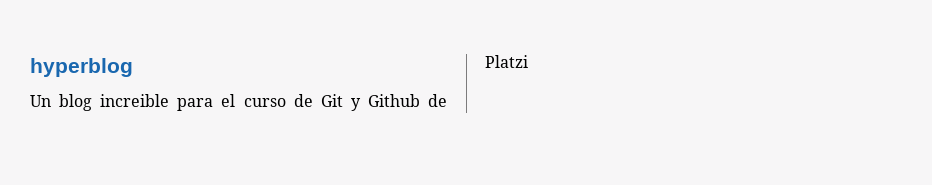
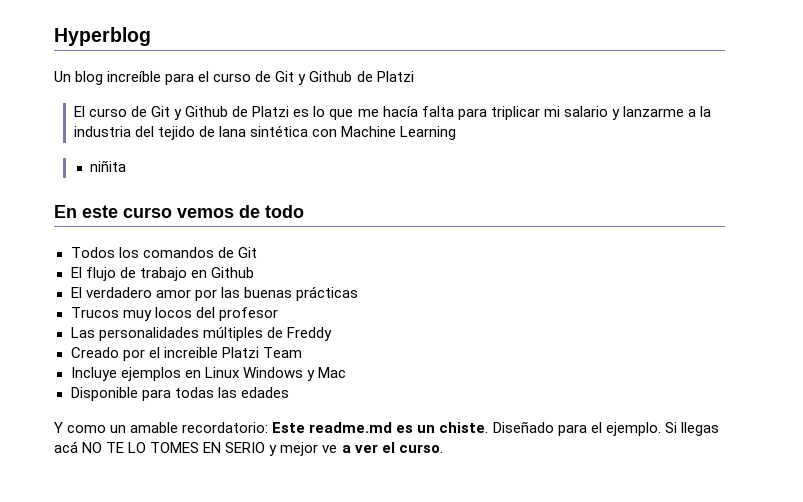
[30,58,133,77] hyperblog -> [54,27,151,46] Hyperblog
[100,94,170,107] increible -> [107,71,162,82] increíble
(528, 61) none -> [73,106,712,120] [73,125,457,140] [90,160,127,172] [54,205,304,218] [70,247,257,258] [70,267,254,281] [70,286,358,301] [70,307,278,321] [70,327,332,341] [70,347,302,361] [70,367,346,381] [70,387,289,401] [54,421,719,436] [54,441,443,456] // El curso de Git y Github de Platzi es lo que me hacía falta para triplicar mi salario y lanzarme a la industria del tejido de lana sintética con Machine Learning // niñita // En este curso vemos de todo // Todos los comandos de Git // El flujo de trabajo en Github // El verdadero amor por las buenas prácticas // Trucos muy locos del profesor // Las personalidades múltiples de Freddy // Creado por el increible Platzi Team // Incluye ejemplos en Linux Windows y Mac // Disponible para todas las edades // Y como un amable recordatorio: Este readme.md es un chiste. Diseñado para el ejemplo. Si llegas acá NO TE LO TOMES EN SERIO y mejor ve a ver el curso.

